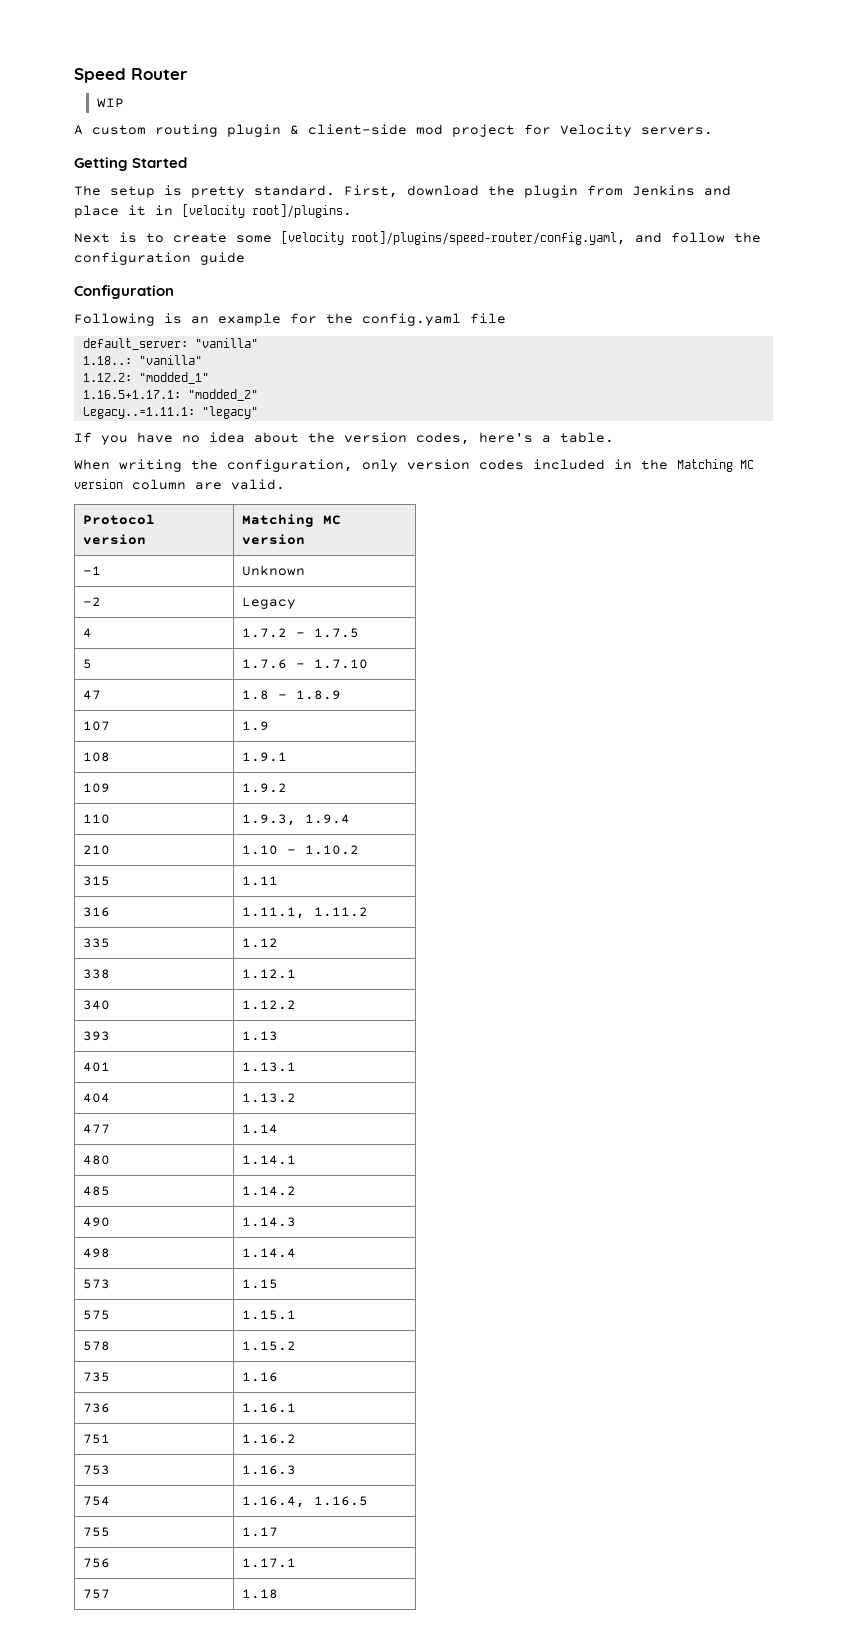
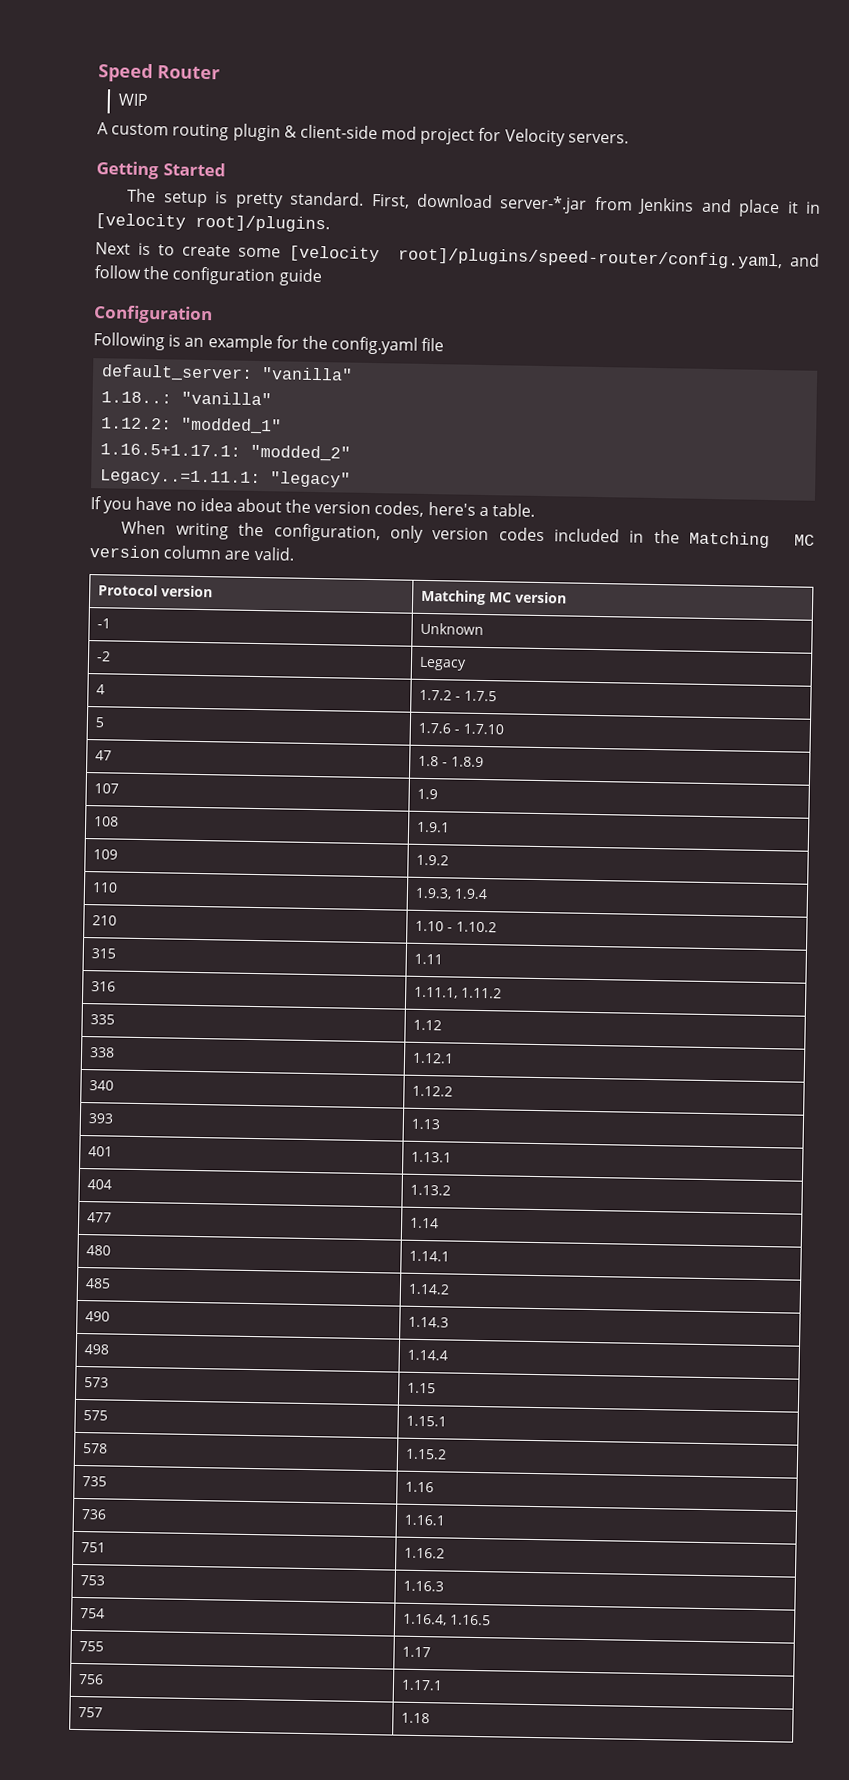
[488,185,578,198] the plugin -> [499,195,588,214] server-*.jar

